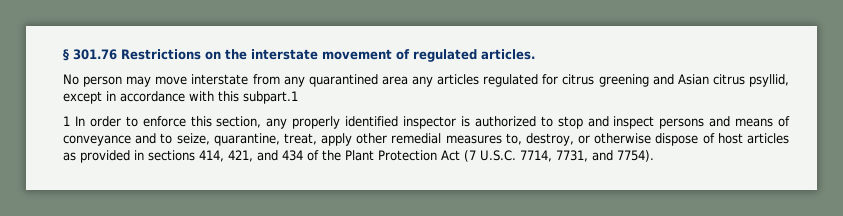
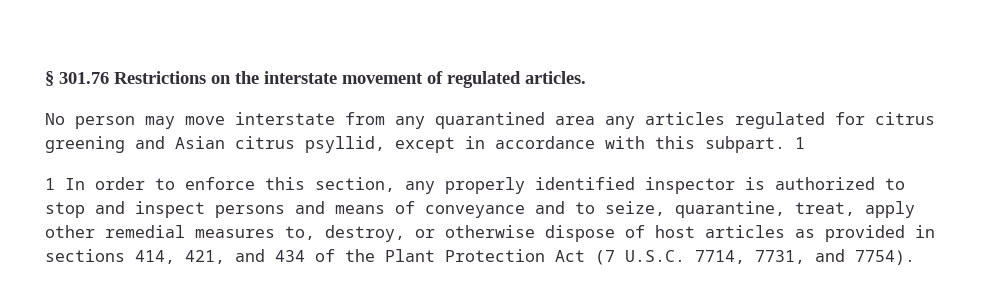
[243,91,298,104] subpart.1 -> [705,136,805,153] subpart. 1

